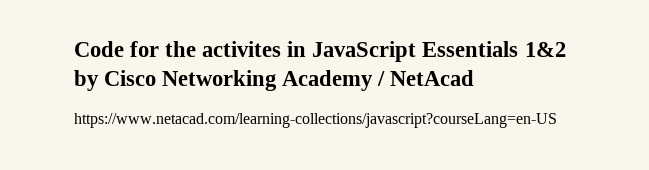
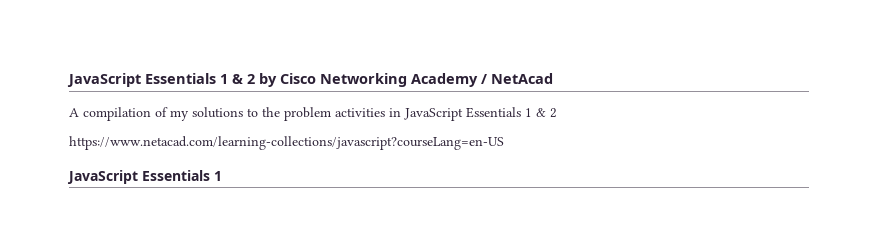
[74,41,566,62] Code for the activites in JavaScript Essentials 1&2 -> [67,73,255,87] JavaScript Essentials 1 & 2
[74,113,557,128] https://www.netacad.com/learning-collections/javascript?courseLang=en-US -> [69,107,557,121] [69,136,504,150] [67,170,222,184] A compilation of my solutions to the problem activities in JavaScript Essentials 1 & 2 // https://www.netacad.com/learning-collections/javascript?courseLang=en-US // JavaScript Essentials 1

